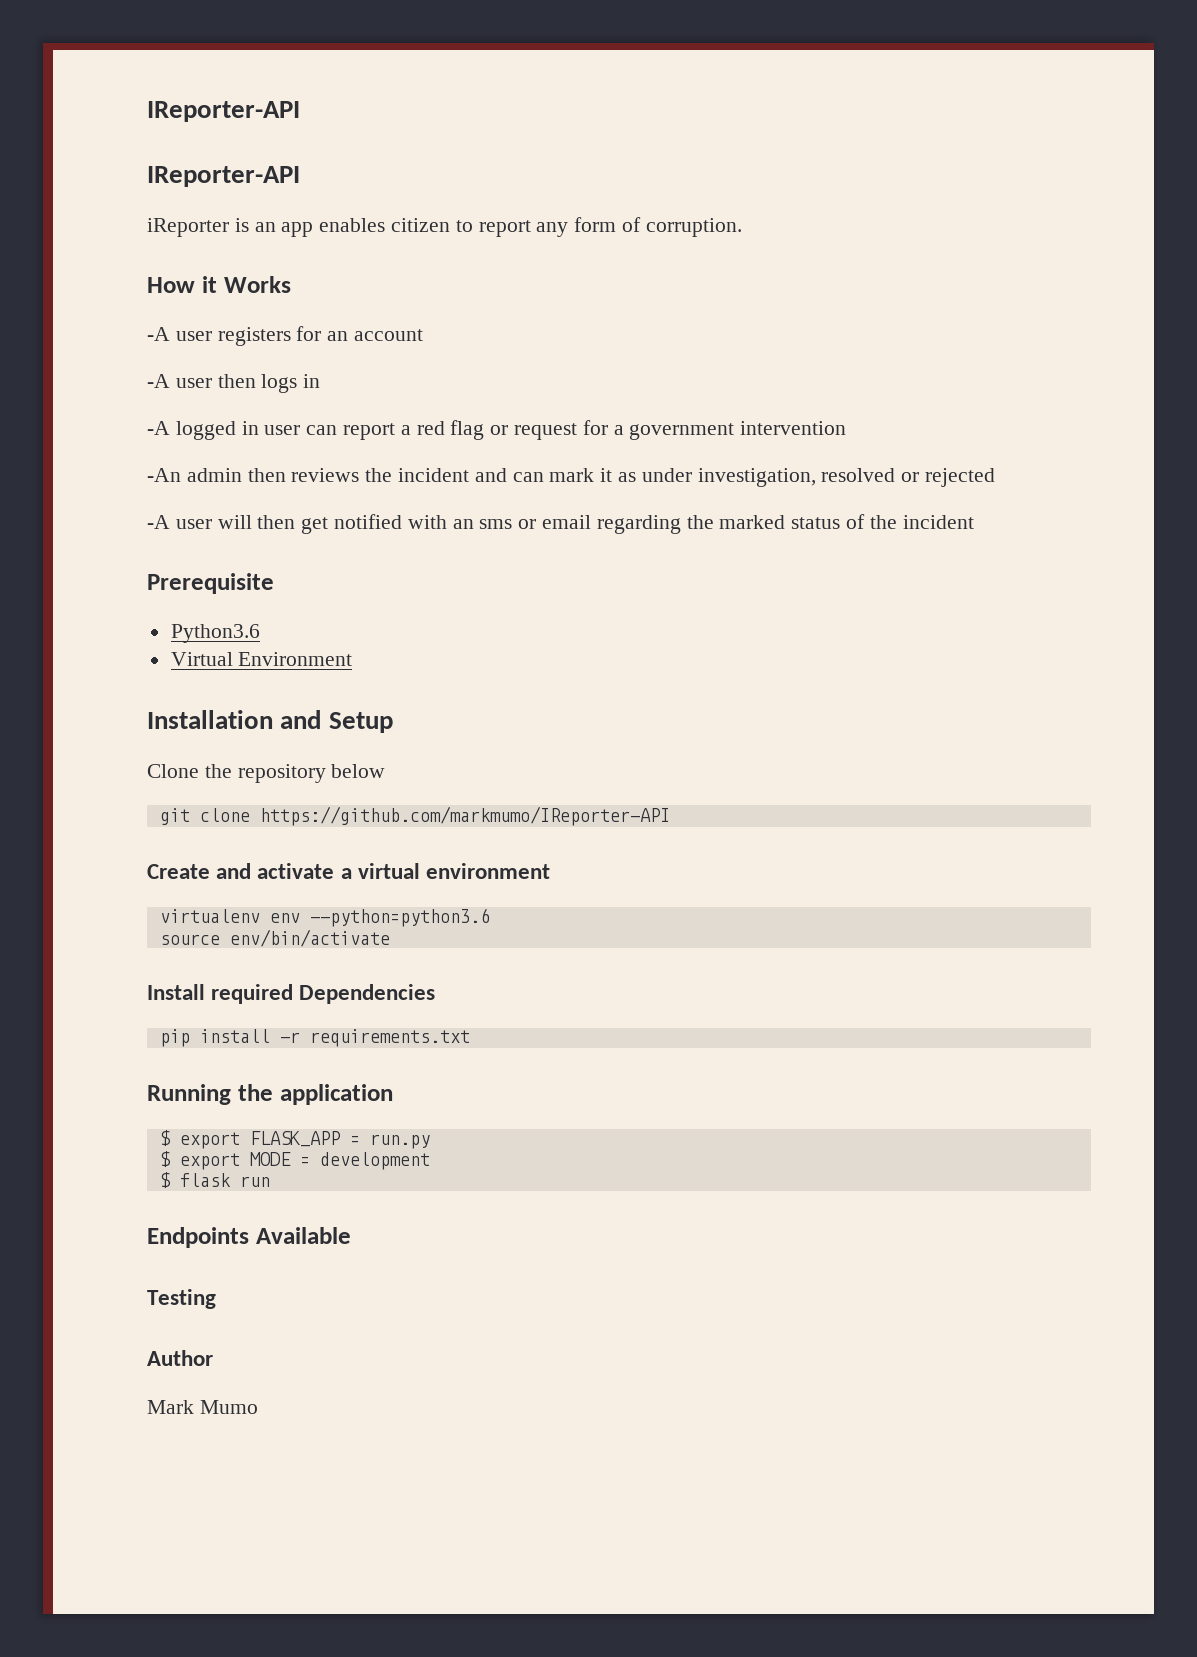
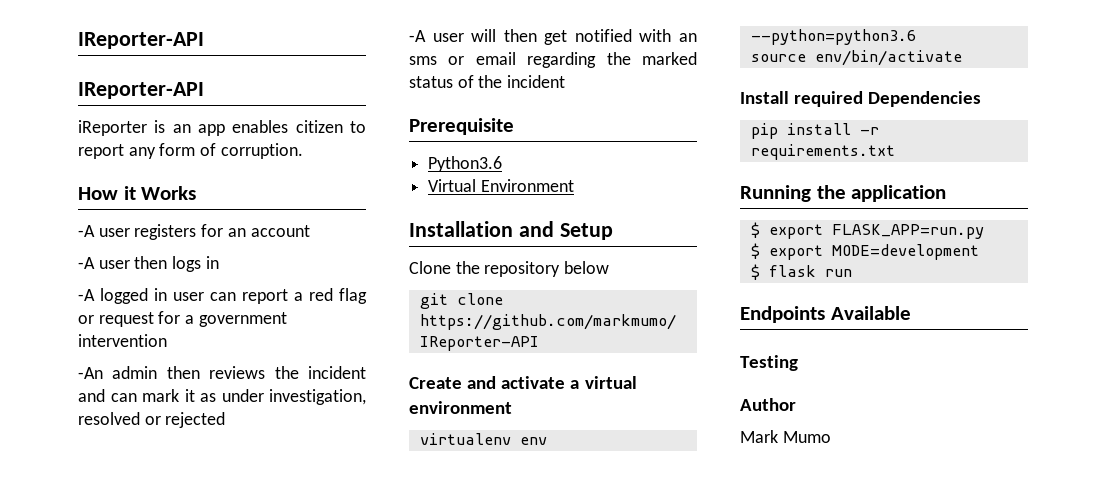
[249,1131,430,1149] [159,1151,430,1170] FLASK_APP = run.py // $ export MODE = development -> [831,224,984,239] [750,243,979,260] FLASK_APP=run.py // $ export MODE=development

